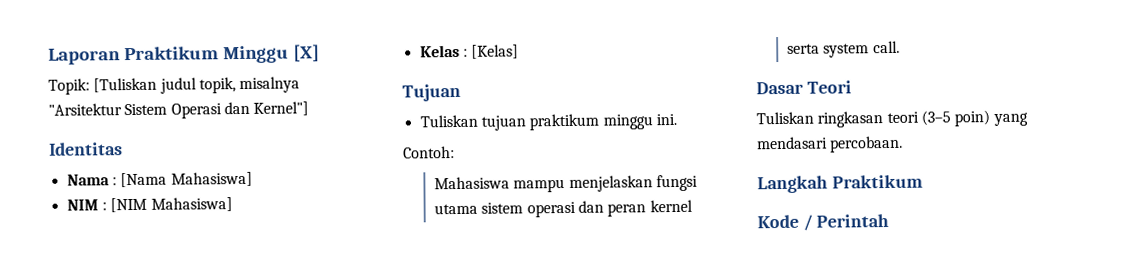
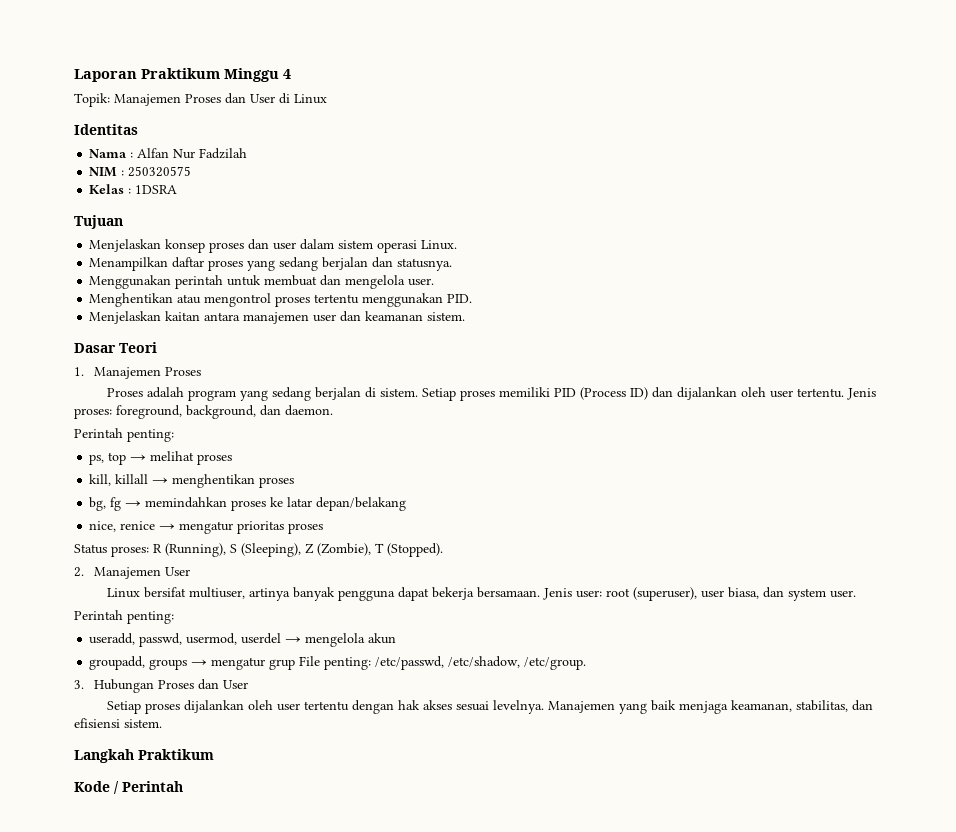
[292,44,320,62] [X] -> [283,69,291,79] 4
[93,76,301,94] [48,101,310,119] [Tuliskan judul topik, misalnya "Arsitektur Sistem Operasi dan Kernel"] -> [114,93,327,106] Manajemen Proses dan User di Linux
[120,171,253,188] [Nama Mahasiswa] -> [137,148,248,159] Alfan Nur Fadzilah
[110,197,233,213] [NIM Mahasiswa] -> [128,166,192,177] 250320575
[471,44,520,59] [Kelas] -> [135,185,178,194] 1DSRA
[419,113,677,131] [403,146,455,159] [434,174,699,193] [434,199,693,218] [787,40,900,58] [756,80,852,95] [756,110,1028,128] [757,135,904,153] Tuliskan tujuan praktikum minggu ini. // Contoh: // Mahasiswa mampu menjelaskan fungsi utama sistem operasi dan peran kernel serta system call. // Dasar Teori // Tuliskan ringkasan teori (3–5 poin) yang mendasari percobaan. -> [89,239,458,253] [89,257,453,271] [89,275,435,289] [89,293,473,307] [89,311,466,324] [74,342,157,353] [74,367,202,379] [106,387,876,401] [74,405,333,419] [74,428,174,442] [89,451,233,465] [89,474,295,488] [89,497,407,511] [89,521,324,534] [74,543,443,557] [74,567,191,579] [106,587,856,601] [74,610,174,624] [89,633,397,647] [89,656,587,670] [74,679,249,693] [106,700,873,714] [74,718,162,728] Menjelaskan konsep proses dan user dalam sistem operasi Linux. // Menampilkan daftar proses yang sedang berjalan dan statusnya. // Menggunakan perintah untuk membuat dan mengelola user. // Menghentikan atau mengontrol proses tertentu menggunakan PID. // Menjelaskan kaitan antara manajemen user dan keamanan sistem. // Dasar Teori // 1. Manajemen Proses // Proses adalah program yang sedang berjalan di sistem. Setiap proses memiliki PID (Process ID) dan dijalankan oleh user tertentu. Jenis proses: foreground, background, dan daemon. // Perintah penting: // ps, top → melihat proses // kill, killall → menghentikan proses // bg, fg → memindahkan proses ke latar depan/belakang // nice, renice → mengatur prioritas proses // Status proses: R (Running), S (Sleeping), Z (Zombie), T (Stopped). // 2. Manajemen User // Linux bersifat multiuser, artinya banyak pengguna dapat bekerja bersamaan. Jenis user: root (superuser), user biasa, dan system user. // Perintah penting: // useradd, passwd, usermod, userdel → mengelola akun // groupadd, groups → mengatur grup File penting: /etc/passwd, /etc/shadow, /etc/group. // 3. Hubungan Proses dan User // Setiap proses dijalankan oleh user tertentu dengan hak akses sesuai levelnya. Manajemen yang baik menjaga keamanan, stabilitas, dan efisiensi sistem.

